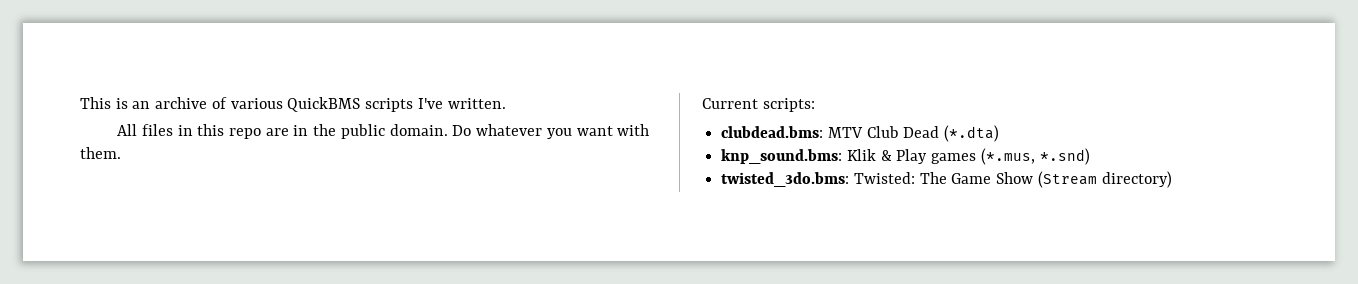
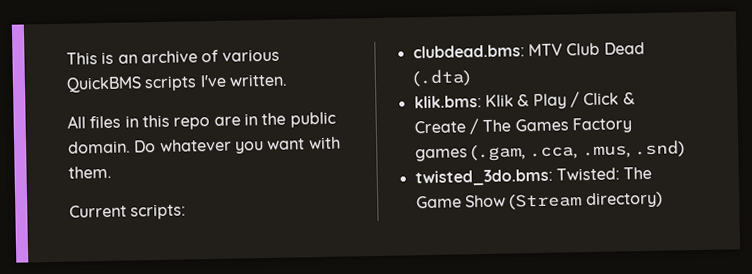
[944,125,1000,142] [721,149,843,164] (*.dta) // knp_sound.bms: -> [412,69,471,87] [413,95,482,109] (.dta) // klik.bms:
[931,148,1090,165] games (*.mus, *.snd) -> [569,91,635,108] [413,117,632,135] [414,140,685,162] / Click & Create / The Games Factory games (.gam, .cca, .mus, .snd)

